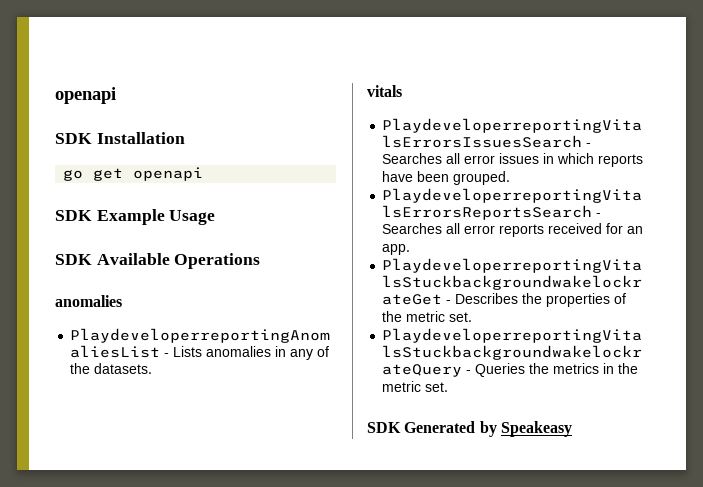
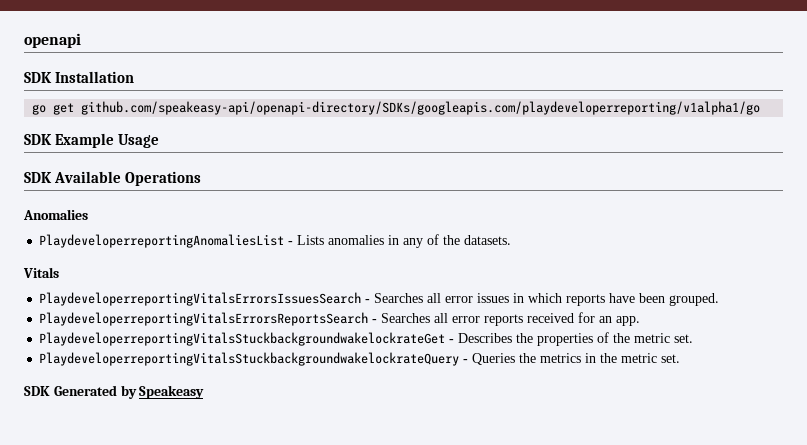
[133,167,204,181] openapi -> [81,101,761,115] github.com/speakeasy-api/openapi-directory/SDKs/googleapis.com/playdeveloperreporting/v1alpha1/go
[55,295,122,307] anomalies -> [23,209,88,220] Anomalies
[367,85,402,97] vitals -> [23,267,59,278] Vitals

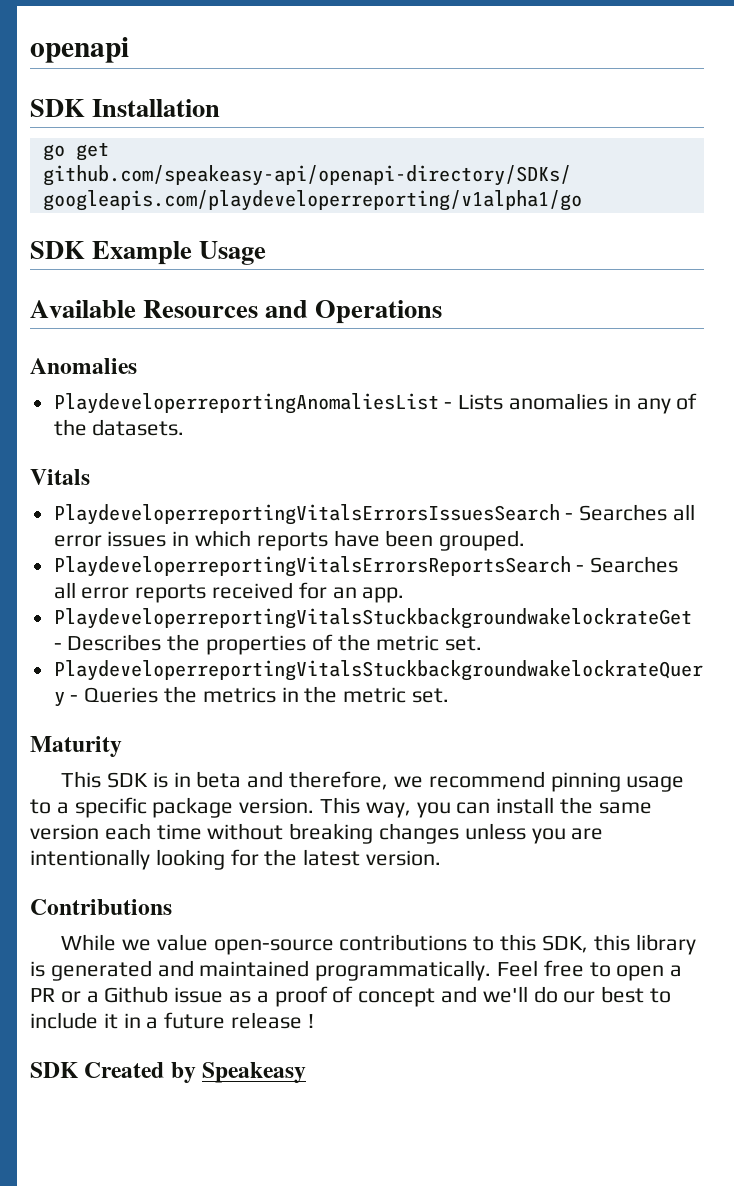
[24,171,122,183] SDK Available -> [30,300,309,318] Available Resources and
[24,385,117,396] SDK Generated -> [30,736,122,757] [61,771,685,792] [30,797,652,818] [30,823,604,844] [30,849,442,870] [30,899,172,915] [61,934,696,955] [30,960,683,981] [30,986,672,1007] [30,1012,314,1029] [30,1062,165,1078] Maturity // This SDK is in beta and therefore, we recommend pinning usage to a specific package version. This way, you can install the same version each time without breaking changes unless you are intentionally looking for the latest version. // Contributions // While we value open-source contributions to this SDK, this library is generated and maintained programmatically. Feel free to open a PR or a Github issue as a proof of concept and we'll do our best to include it in a future release ! // SDK Created

